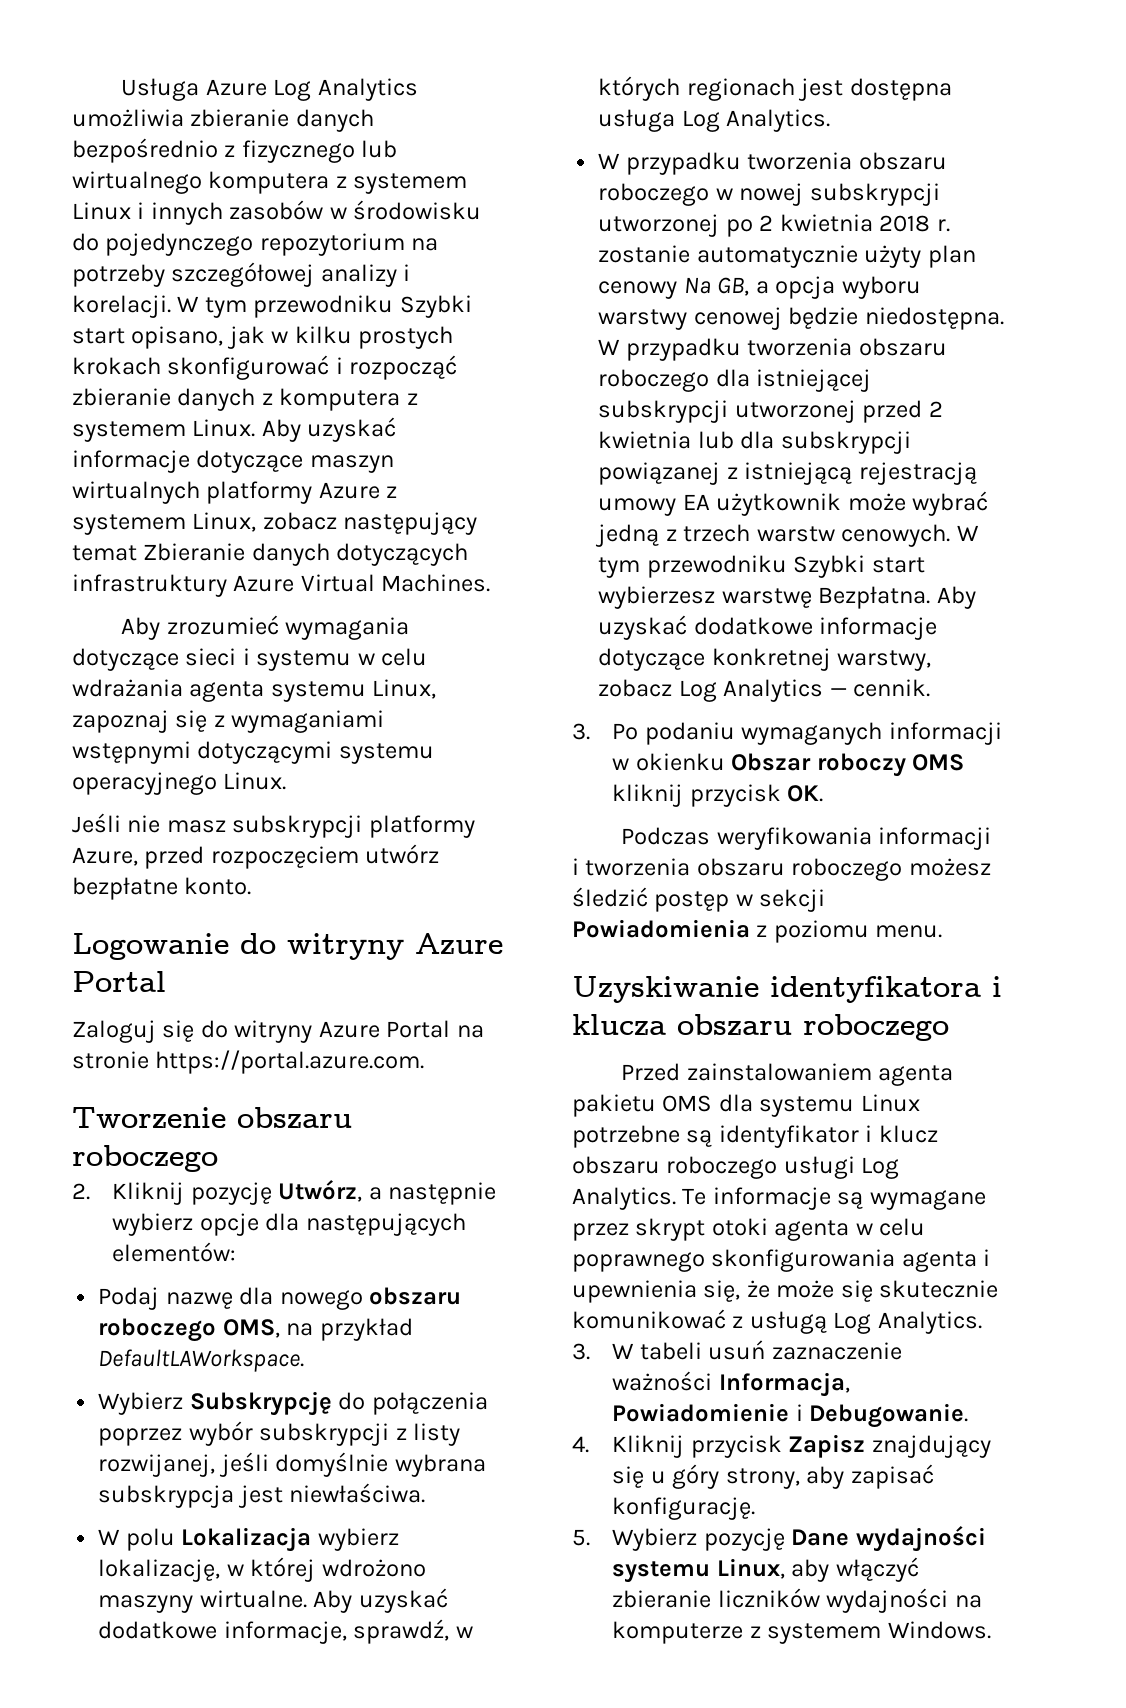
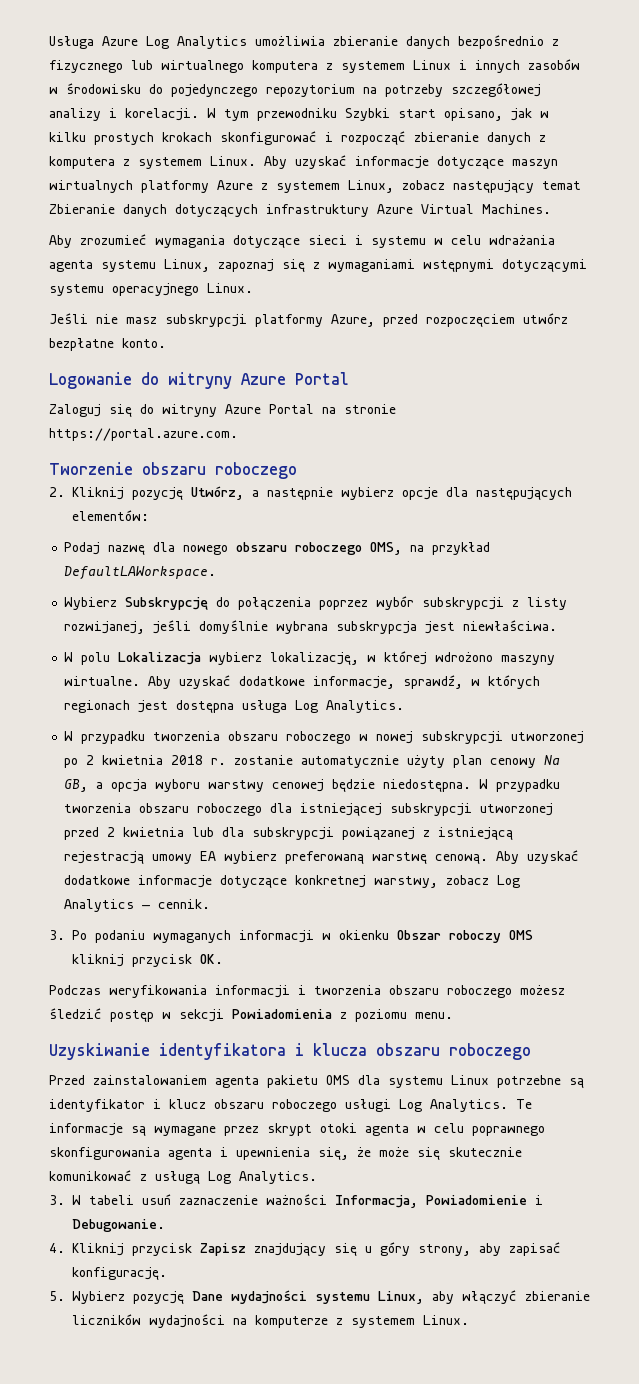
[716,491,989,516] [595,524,979,547] [598,555,925,578] [598,586,931,609] użytkownik może wybrać jedną z trzech warstw cenowych. W tym przewodniku Szybki start wybierzesz warstwę Bezpłatna. -> [224,851,489,865] wybierz preferowaną warstwę cenową.
[887,1621,991,1639] Windows. -> [423,1315,469,1325] Linux.

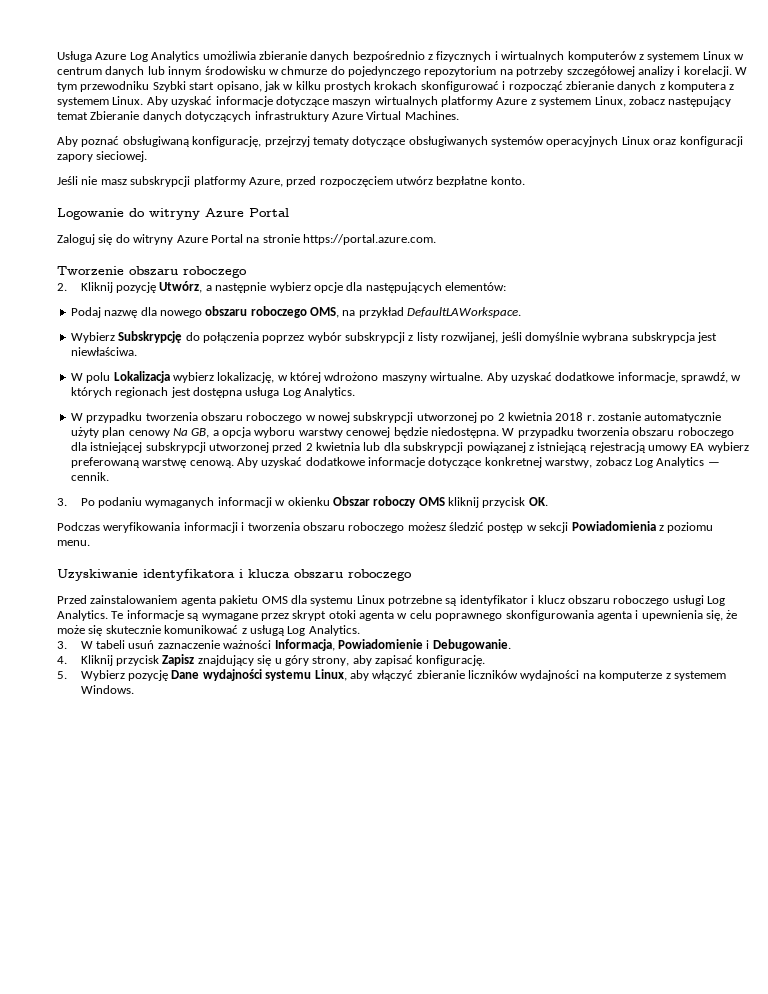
[49,59,580,73] [49,83,141,94] fizycznego lub wirtualnego komputera z systemem Linux i innych zasobów w środowisku -> [436,51,744,62] [57,66,328,77] fizycznych i wirtualnych komputerów z systemem Linux w centrum danych lub innym środowisku w chmurze
[80,234,555,249] [49,259,587,273] [49,283,253,296] zrozumieć wymagania dotyczące sieci i systemu w celu wdrażania agenta systemu Linux, zapoznaj się z wymaganiami wstępnymi dotyczącymi systemu operacyjnego Linux. -> [81,136,743,147] [57,151,148,162] poznać obsługiwaną konfigurację, przejrzyj tematy dotyczące obsługiwanych systemów operacyjnych Linux oraz konfiguracji zapory sieciowej.
[423,1315,469,1325] Linux. -> [80,685,134,694] Windows.

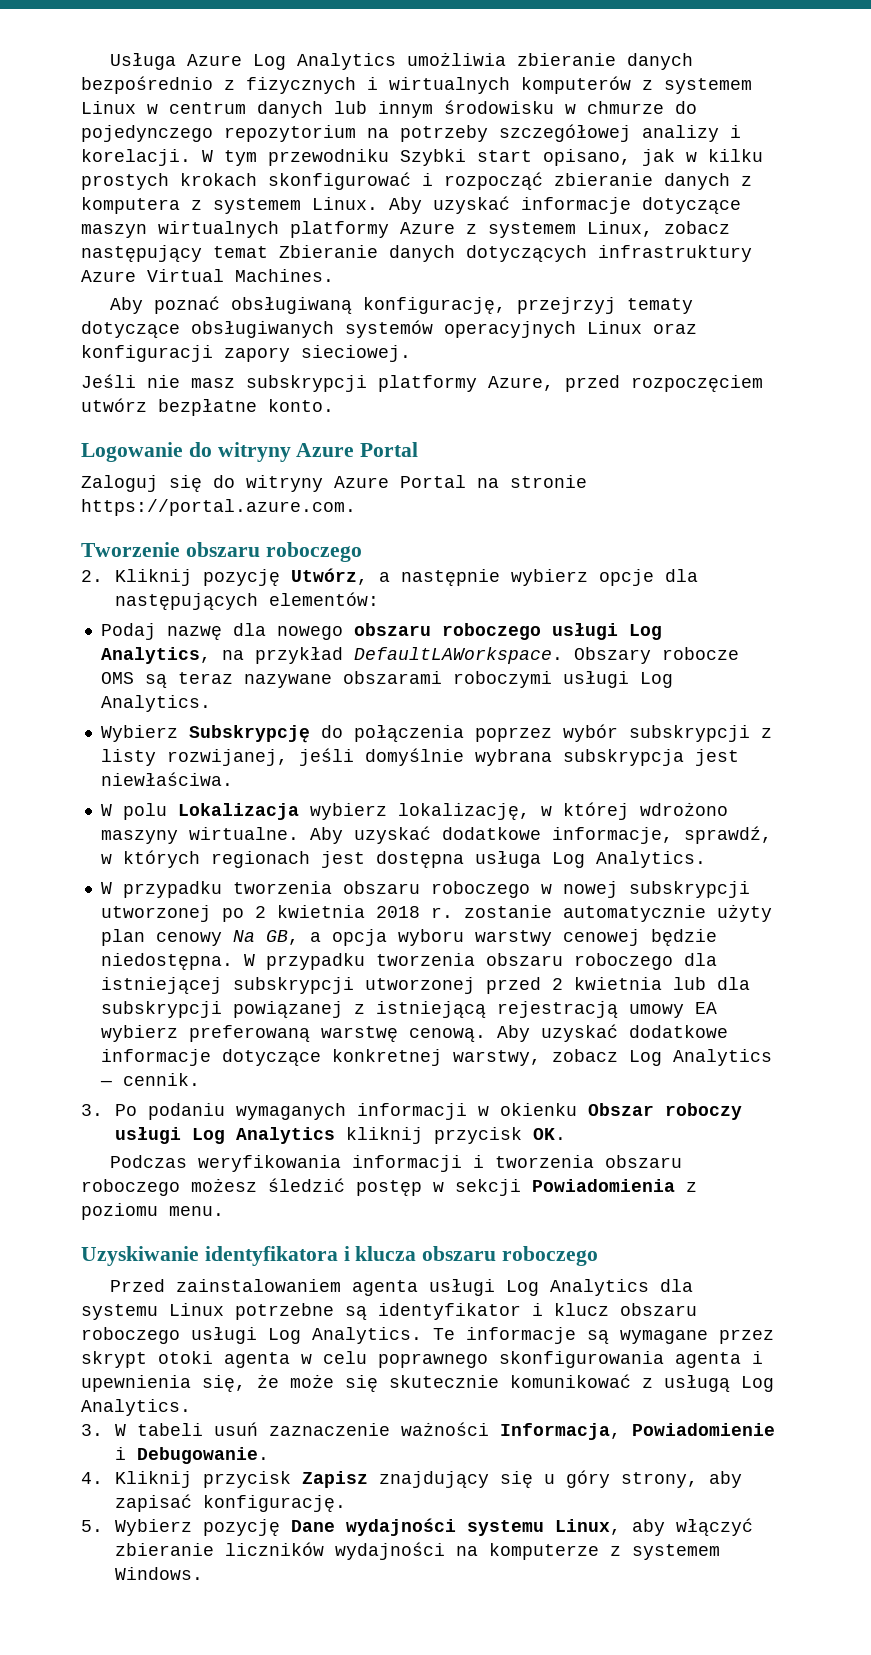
[310,307,339,318] OMS, -> [551,623,662,640] [100,647,211,664] usługi Log Analytics,
(522, 312) none -> [573,647,739,664] [100,671,673,688] [100,695,211,712] Obszary robocze OMS są teraz nazywane obszarami roboczymi usługi Log Analytics.
[418,497,445,506] OMS -> [115,1127,336,1144] usługi Log Analytics
[219,595,288,606] pakietu OMS -> [428,1279,649,1296] usługi Log Analytics

